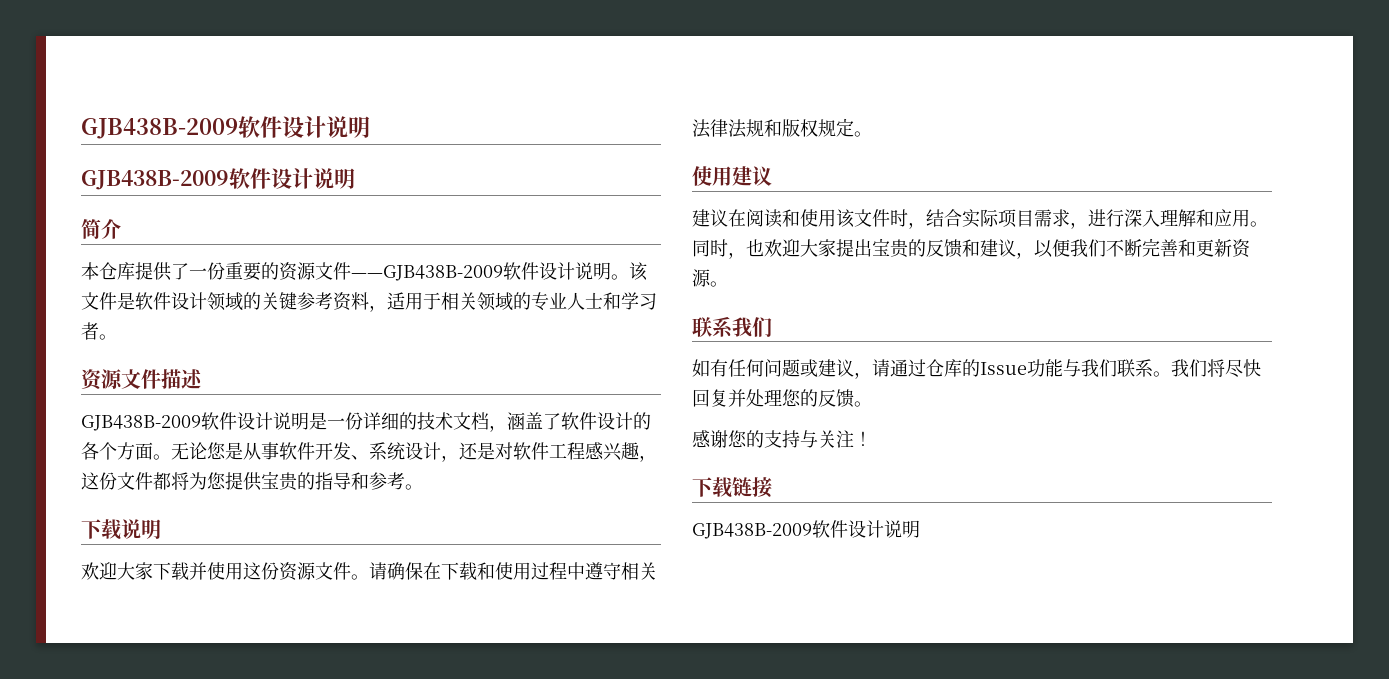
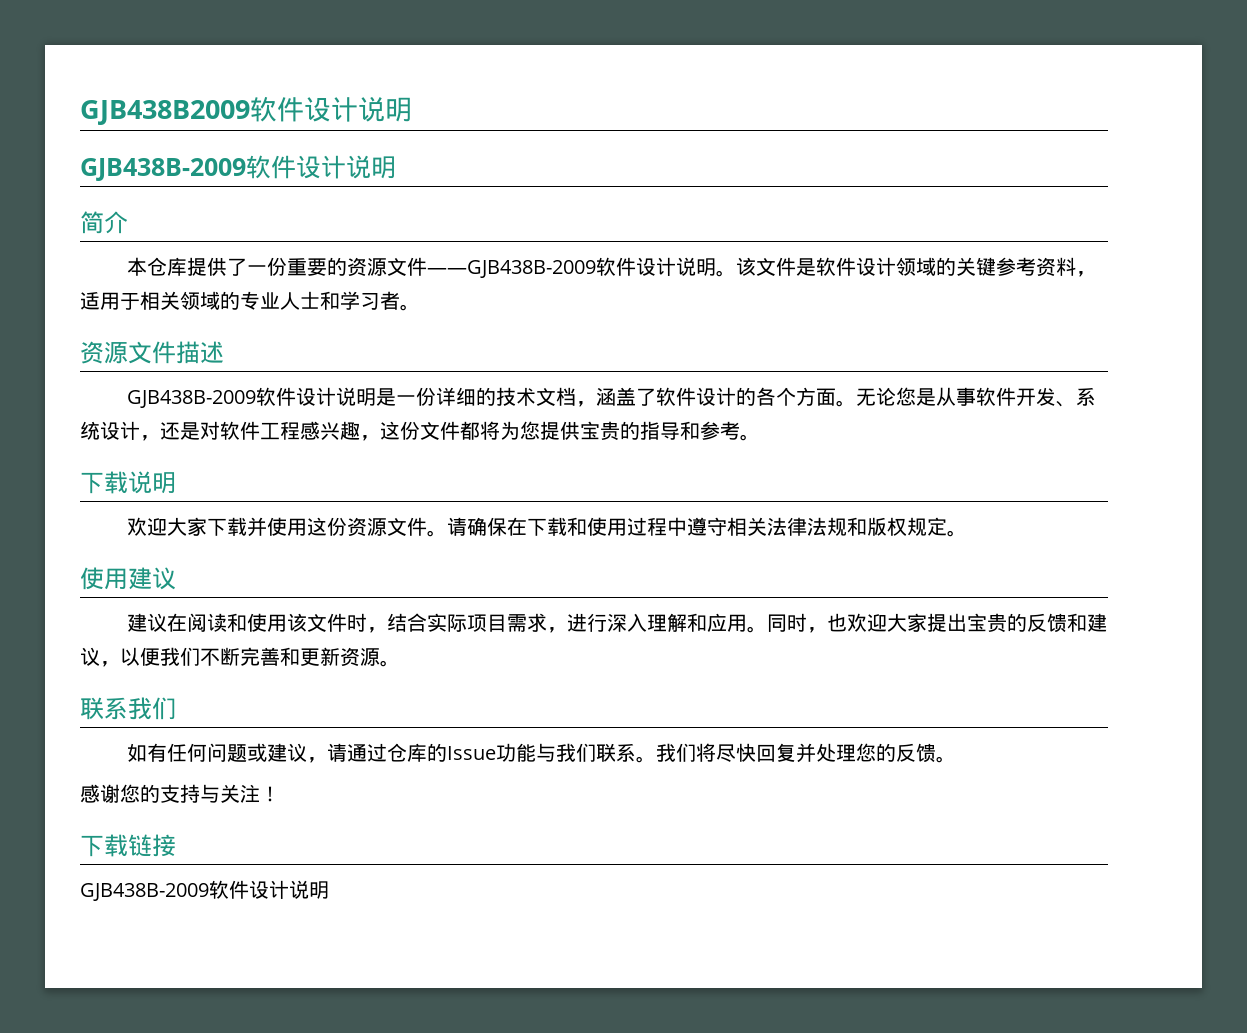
[81,118,238,139] GJB438B-2009 -> [80,100,250,125] GJB438B2009

